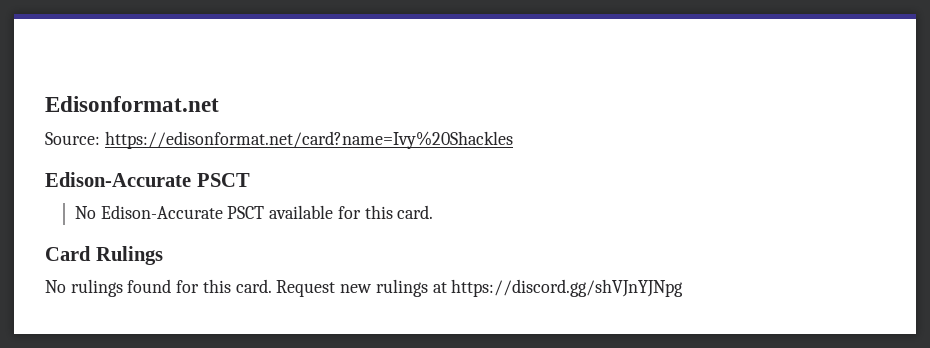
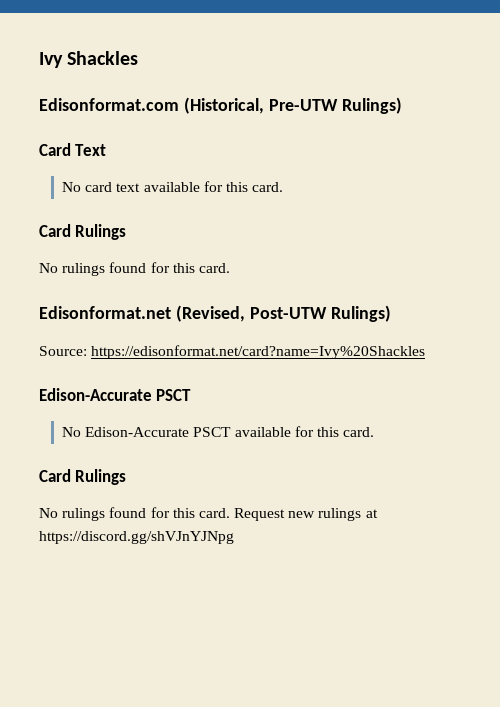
[45,96,219,112] Edisonformat.net -> [39,51,139,68] [39,97,402,114] [39,143,107,156] [62,181,284,192] [39,224,127,240] [39,262,230,276] [39,305,391,322] Ivy Shackles // Edisonformat.com (Historical, Pre-UTW Rulings) // Card Text // No card text available for this card. // Card Rulings // No rulings found for this card. // Edisonformat.net (Revised, Post-UTW Rulings)

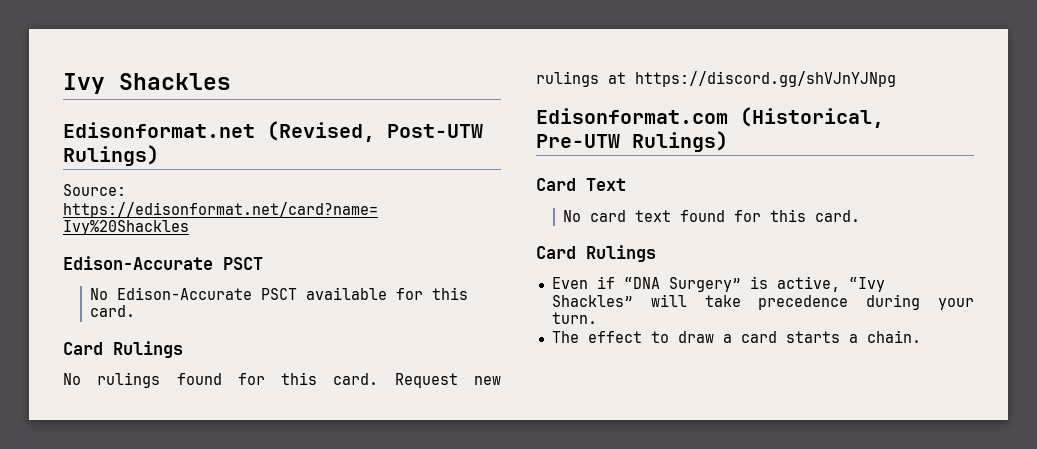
[39,97,402,114] [39,143,107,156] [62,181,284,192] [39,224,127,240] [39,262,230,276] // Edisonformat.com (Historical, Pre-UTW Rulings) // Card Text // No card text available for this card. // Card Rulings // No rulings found for this card. -> (231, 81) none
(234, 537) none -> [536,107,884,128] [536,131,728,152] [536,178,626,191] [563,209,861,222] [536,245,656,262] [551,276,885,292] [551,294,974,310] [551,312,597,324] [551,330,921,343] // Edisonformat.com (Historical, Pre-UTW Rulings) // Card Text // No card text found for this card. // Card Rulings // Even if “DNA Surgery” is active, “Ivy Shackles” will take precedence during your turn. // The effect to draw a card starts a chain.

